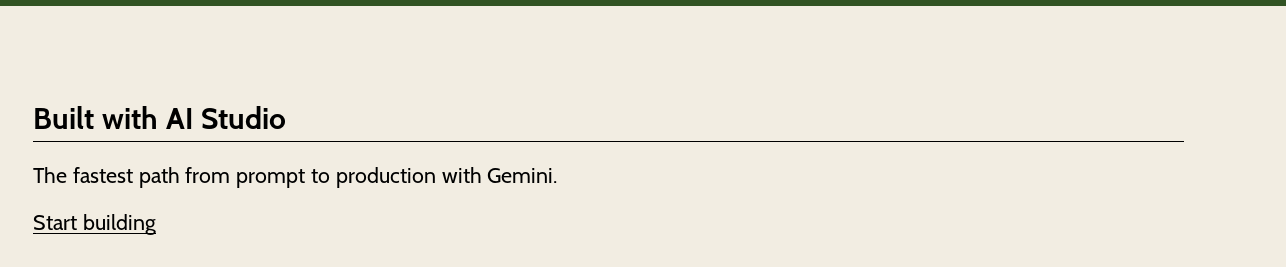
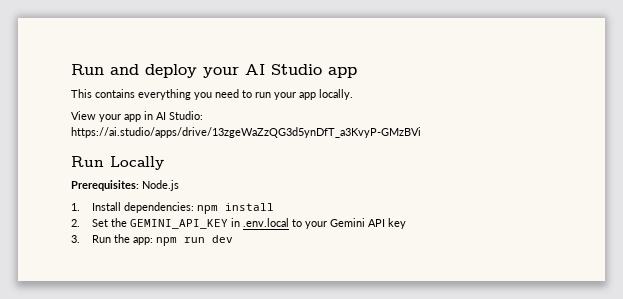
[33,106,287,129] [33,167,558,188] [33,214,156,235] Built with AI Studio // The fastest path from prompt to production with Gemini. // Start building -> [71,64,357,78] [71,89,353,100] [71,111,203,122] [71,127,421,138] [71,156,164,170] [71,180,179,191] [71,202,275,214] [71,218,407,229] [71,234,234,246] Run and deploy your AI Studio app // This contains everything you need to run your app locally. // View your app in AI Studio: https://ai.studio/apps/drive/13zgeWaZzQG3d5ynDfT_a3KvyP-GMzBVi // Run Locally // Prerequisites: Node.js // 1. Install dependencies: npm install // 2. Set the GEMINI_API_KEY in .env.local to your Gemini API key // 3. Run the app: npm run dev

